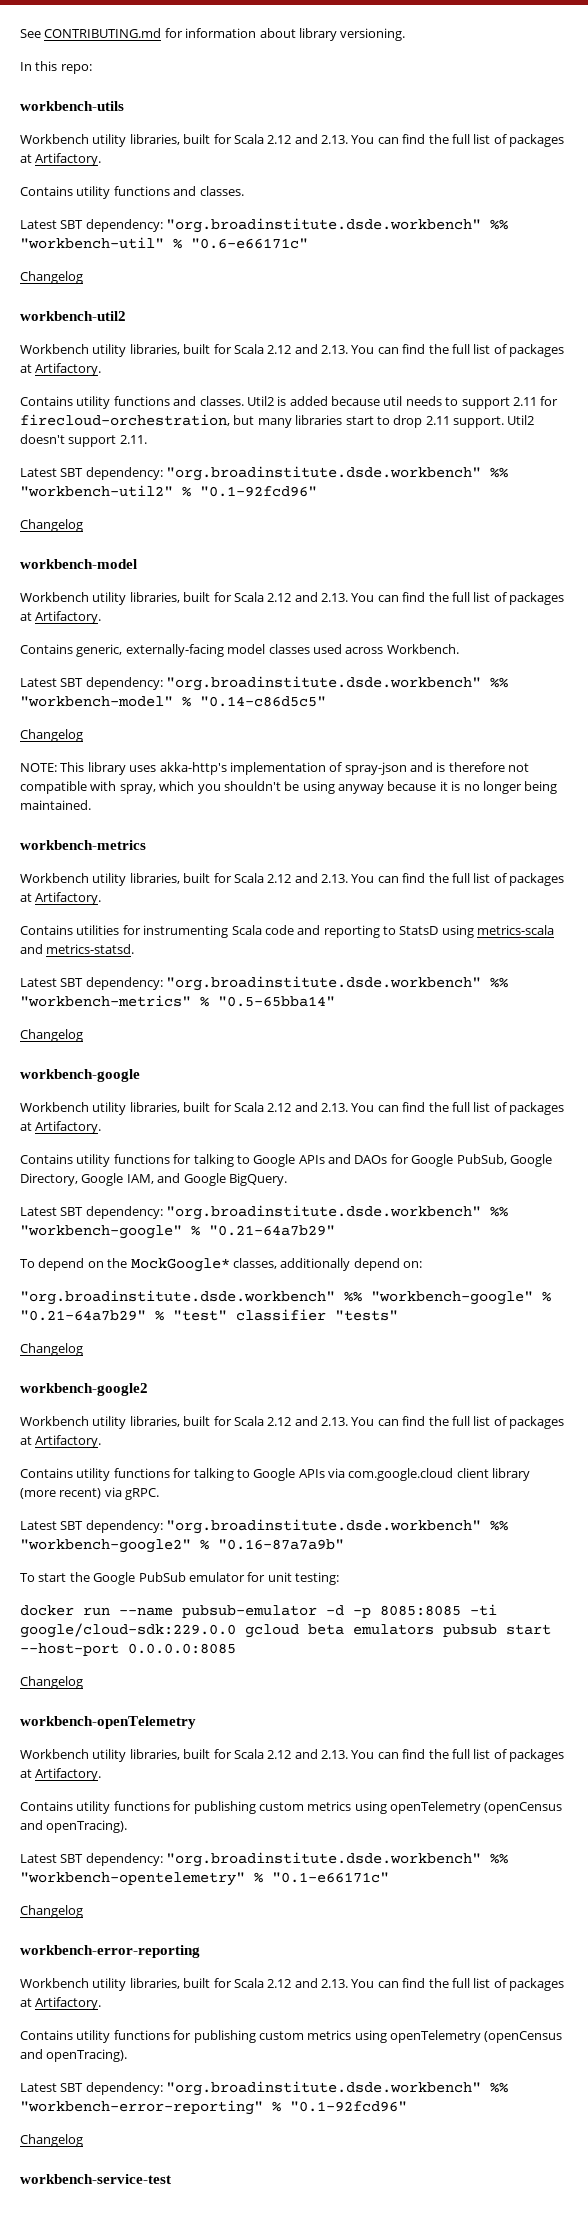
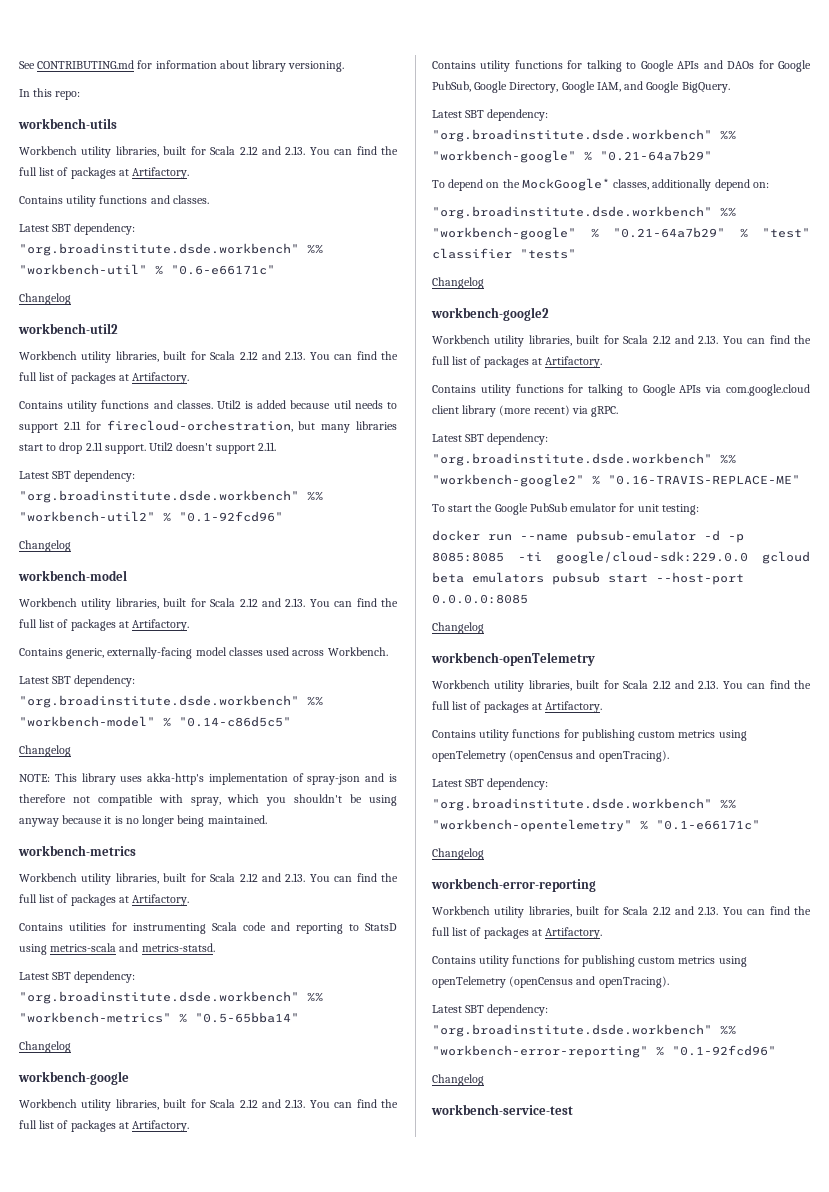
[218,1539,344,1550] "0.16-87a7a9b" -> [608,475,800,485] "0.16-TRAVIS-REPLACE-ME"

